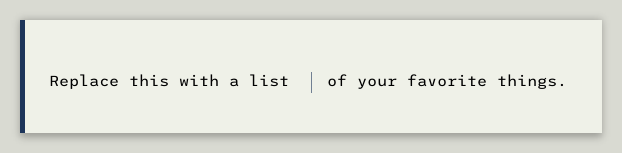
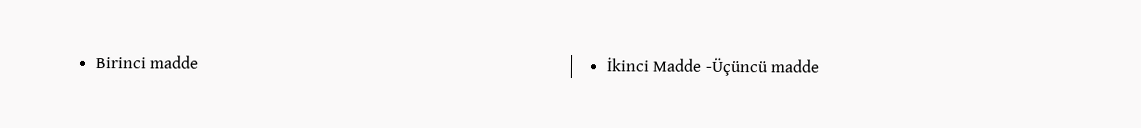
[49,74,567,89] Replace this with a list of your favorite things. -> [94,55,200,69] [605,57,821,77] Birinci madde // İkinci Madde -Üçüncü madde

